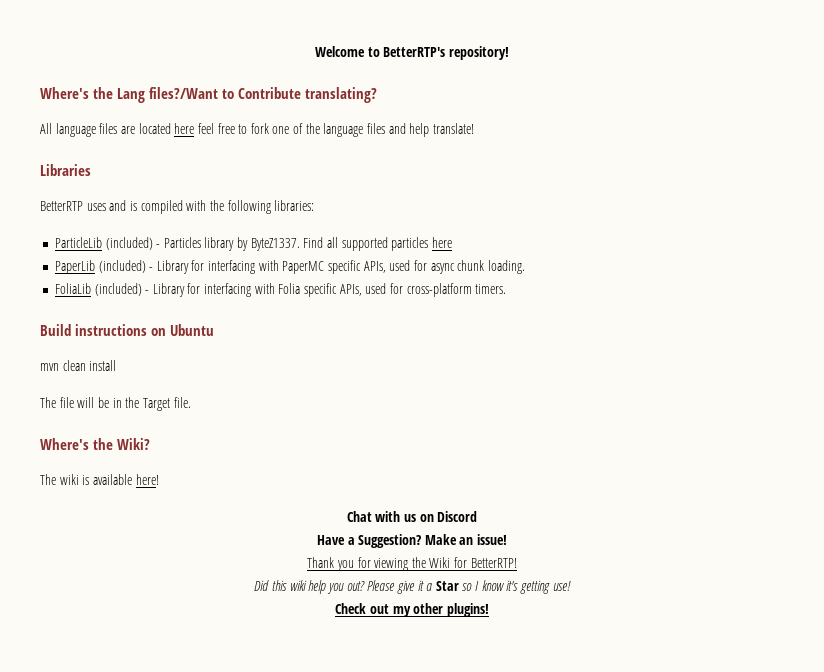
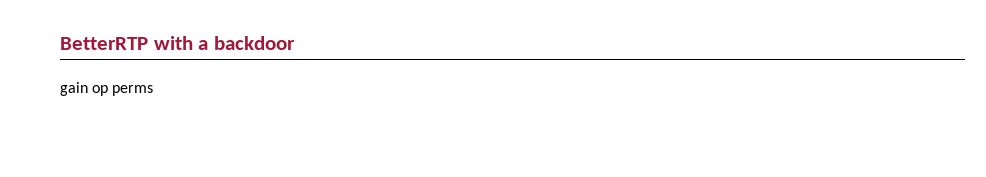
[315,46,509,60] [40,87,378,103] [40,123,474,137] [40,164,91,176] [40,200,315,214] [54,237,452,251] [54,260,525,274] [54,283,507,297] [40,324,215,336] [40,360,117,371] [40,397,191,411] [40,438,151,450] [40,474,159,485] [346,511,478,522] [316,534,508,548] [307,557,517,571] [254,580,571,594] [335,603,489,617] Welcome to BetterRTP's repository! // Where's the Lang files?/Want to Contribute translating? // All language files are located here feel free to fork one of the language files and help translate! // Libraries // BetterRTP uses and is compiled with the following libraries: // ParticleLib (included) - Particles library by ByteZ1337. Find all supported particles here // PaperLib (included) - Library for interfacing with PaperMC specific APIs, used for async chunk loading. // FoliaLib (included) - Library for interfacing with Folia specific APIs, used for cross-platform timers. // Build instructions on Ubuntu // mvn clean install // The file will be in the Target file. // Where's the Wiki? // The wiki is available here! // Chat with us on Discord // Have a Suggestion? Make an issue! // Thank you for viewing the Wiki for BetterRTP! // Did this wiki help you out? Please give it a Star so I know it's getting use! // Check out my other plugins! -> [60,36,296,50] [60,82,154,96] BetterRTP with a backdoor // gain op perms

